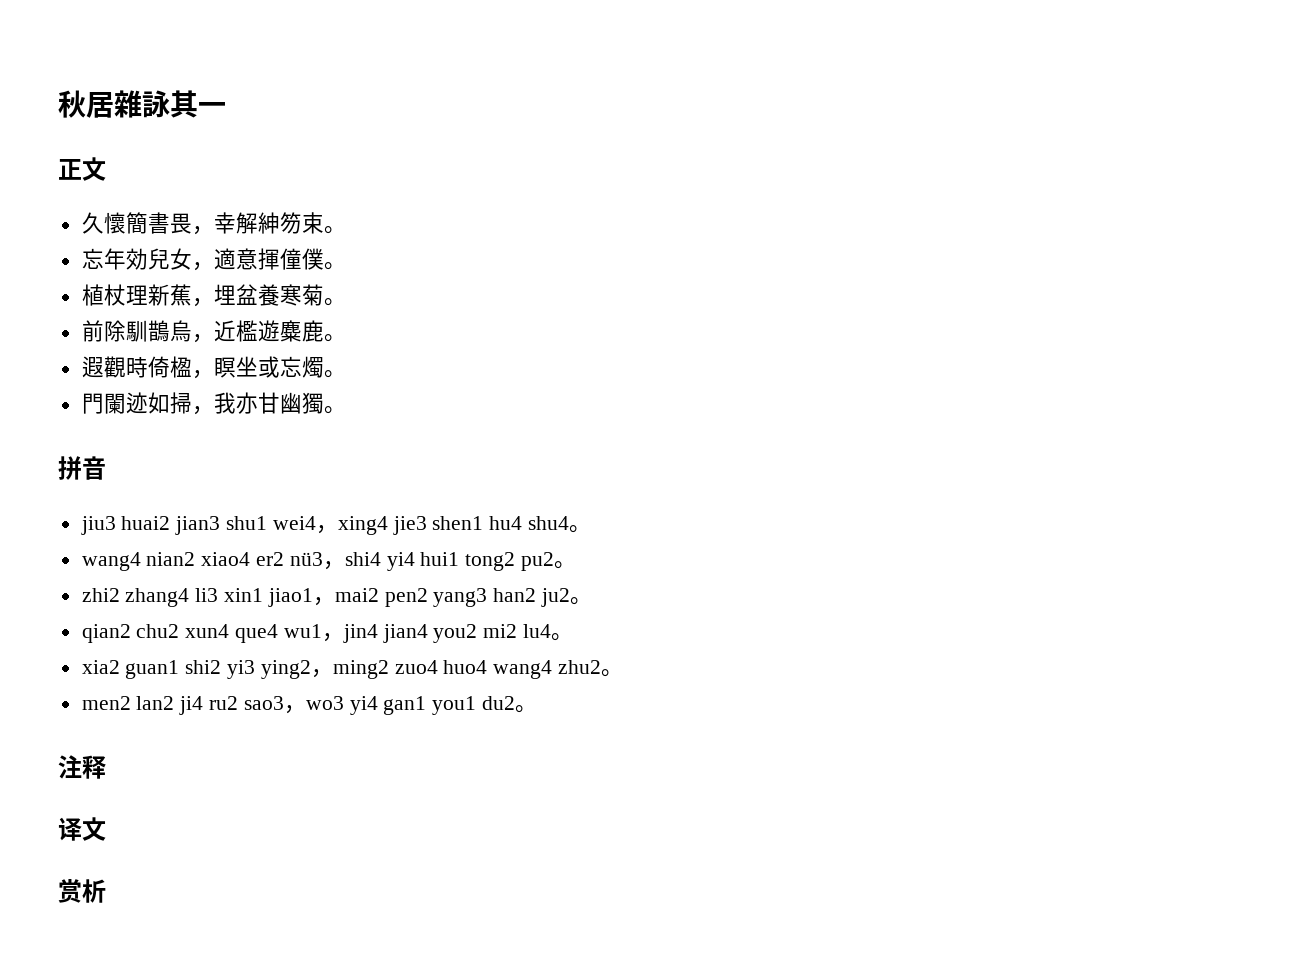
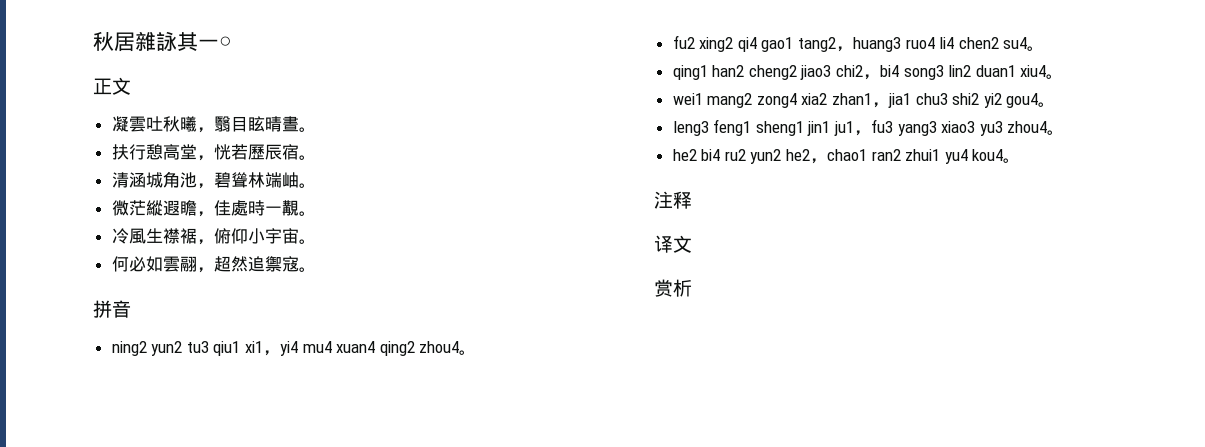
(226, 108) none -> [219,36,232,49] ○
[81,212,346,235] [81,248,346,271] [81,284,346,307] [81,320,346,343] [81,356,346,379] [81,392,346,415] [58,456,106,480] [80,516,592,535] [81,552,577,571] [81,588,593,607] [81,624,574,643] [81,660,624,679] [81,696,516,715] 久懷簡書畏，幸解紳笏束。 // 忘年効兒女，適意揮僮僕。 // 植杖理新蕉，埋盆養寒菊。 // 前除馴鵲烏，近檻遊麋鹿。 // 遐觀時倚楹，瞑坐或忘燭。 // 門闌迹如掃，我亦甘幽獨。 // 拼音 // jiu3 huai2 jian3 shu1 wei4，xing4 jie3 shen1 hu4 shu4。 // wang4 nian2 xiao4 er2 nü3，shi4 yi4 hui1 tong2 pu2。 // zhi2 zhang4 li3 xin1 jiao1，mai2 pen2 yang3 han2 ju2。 // qian2 chu2 xun4 que4 wu1，jin4 jian4 you2 mi2 lu4。 // xia2 guan1 shi2 yi3 ying2，ming2 zuo4 huo4 wang4 zhu2。 // men2 lan2 ji4 ru2 sao3，wo3 yi4 gan1 you1 du2 -> [111,116,316,133] [111,144,316,161] [111,171,316,189] [111,200,316,217] [111,228,316,245] [111,256,316,273] [93,300,131,318] [111,341,477,356] [672,35,1045,52] [672,65,1064,80] [672,93,1056,108] [672,119,1065,136] [672,149,1004,164] 凝雲吐秋曦，翳目眩晴晝。 // 扶行憩高堂，恍若歷辰宿。 // 清涵城角池，碧聳林端岫。 // 微茫縱遐瞻，佳處時一覯。 // 冷風生襟裾，俯仰小宇宙。 // 何必如雲翮，超然追禦寇。 // 拼音 // ning2 yun2 tu3 qiu1 xi1，yi4 mu4 xuan4 qing2 zhou4。 // fu2 xing2 qi4 gao1 tang2，huang3 ruo4 li4 chen2 su4。 // qing1 han2 cheng2 jiao3 chi2，bi4 song3 lin2 duan1 xiu4。 // wei1 mang2 zong4 xia2 zhan1，jia1 chu3 shi2 yi2 gou4。 // leng3 feng1 sheng1 jin1 ju1，fu3 yang3 xiao3 yu3 zhou4。 // he2 bi4 ru2 yun2 he2，chao1 ran2 zhui1 yu4 kou4

